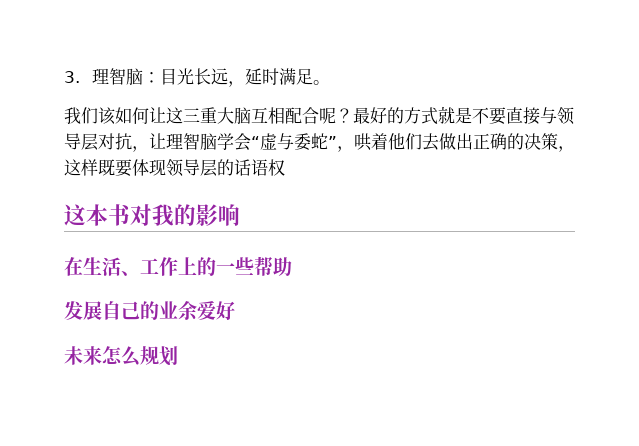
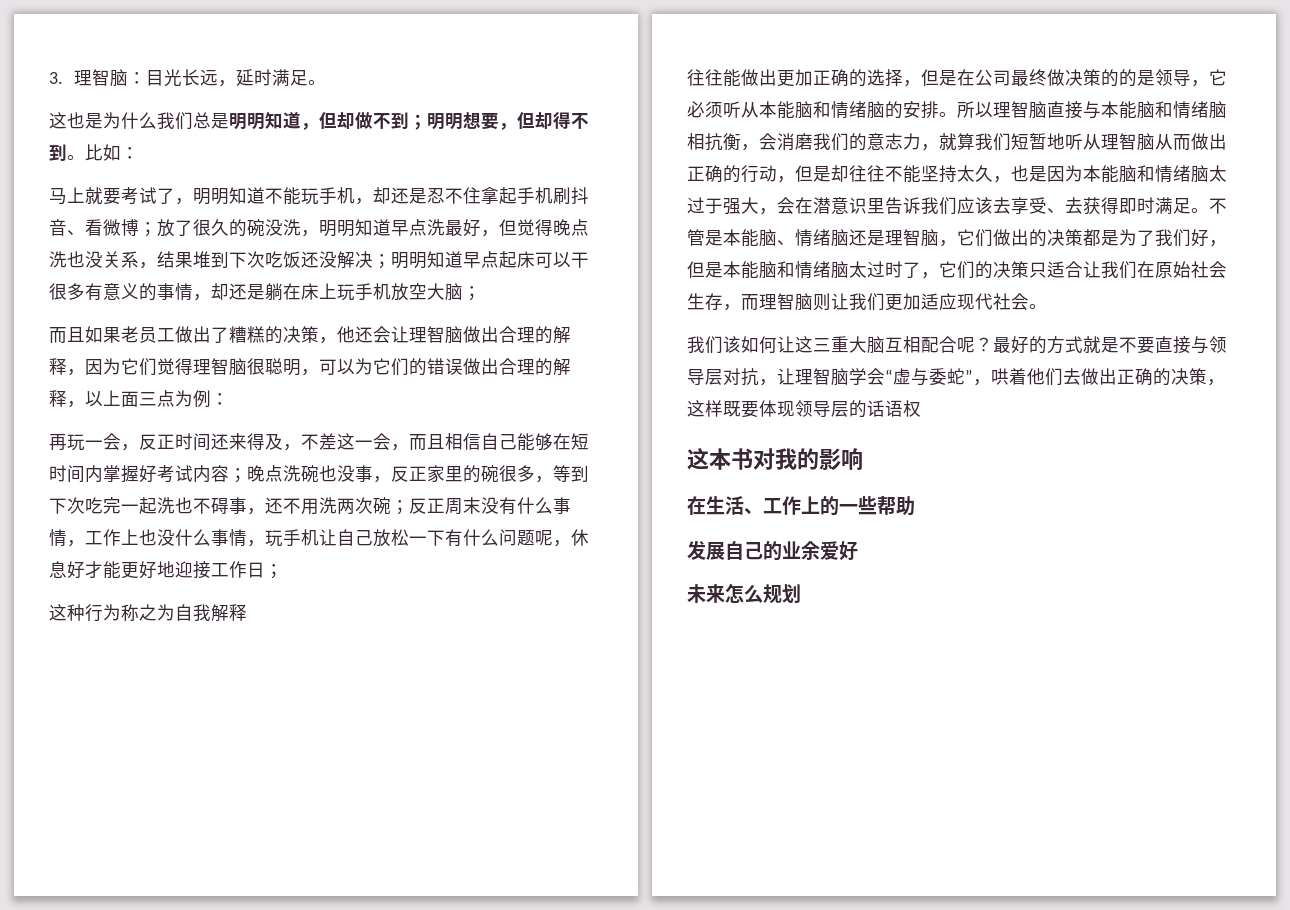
(331, 82) none -> [49,112,589,130] [49,144,139,161] [49,187,589,205] [49,219,589,237] [49,251,589,269] [49,283,481,301] [49,326,571,344] [49,358,571,376] [49,390,229,408] [49,433,589,451] [49,465,589,483] [49,497,571,515] [49,529,589,547] [49,561,283,579] [49,604,247,622] [687,69,1227,87] [687,101,1227,119] [687,133,1227,151] [687,165,1227,183] [687,197,1227,215] [687,229,1227,247] [687,261,1227,279] [687,293,1047,311] // 这也是为什么我们总是明明知道，但却做不到；明明想要，但却得不到。比如： // 马上就要考试了，明明知道不能玩手机，却还是忍不住拿起手机刷抖音、看微博；放了很久的碗没洗，明明知道早点洗最好，但觉得晚点洗也没关系，结果堆到下次吃饭还没解决；明明知道早点起床可以干很多有意义的事情，却还是躺在床上玩手机放空大脑； // 而且如果老员工做出了糟糕的决策，他还会让理智脑做出合理的解释，因为它们觉得理智脑很聪明，可以为它们的错误做出合理的解释，以上面三点为例： // 再玩一会，反正时间还来得及，不差这一会，而且相信自己能够在短时间内掌握好考试内容；晚点洗碗也没事，反正家里的碗很多，等到下次吃完一起洗也不碍事，还不用洗两次碗；反正周末没有什么事情，工作上也没什么事情，玩手机让自己放松一下有什么问题呢，休息好才能更好地迎接工作日； // 这种行为称之为自我解释 // 往往能做出更加正确的选择，但是在公司最终做决策的的是领导，它必须听从本能脑和情绪脑的安排。所以理智脑直接与本能脑和情绪脑相抗衡，会消磨我们的意志力，就算我们短暂地听从理智脑从而做出正确的行动，但是却往往不能坚持太久，也是因为本能脑和情绪脑太过于强大，会在潜意识里告诉我们应该去享受、去获得即时满足。不管是本能脑、情绪脑还是理智脑，它们做出的决策都是为了我们好，但是本能脑和情绪脑太过时了，它们的决策只适合让我们在原始社会生存，而理智脑则让我们更加适应现代社会。

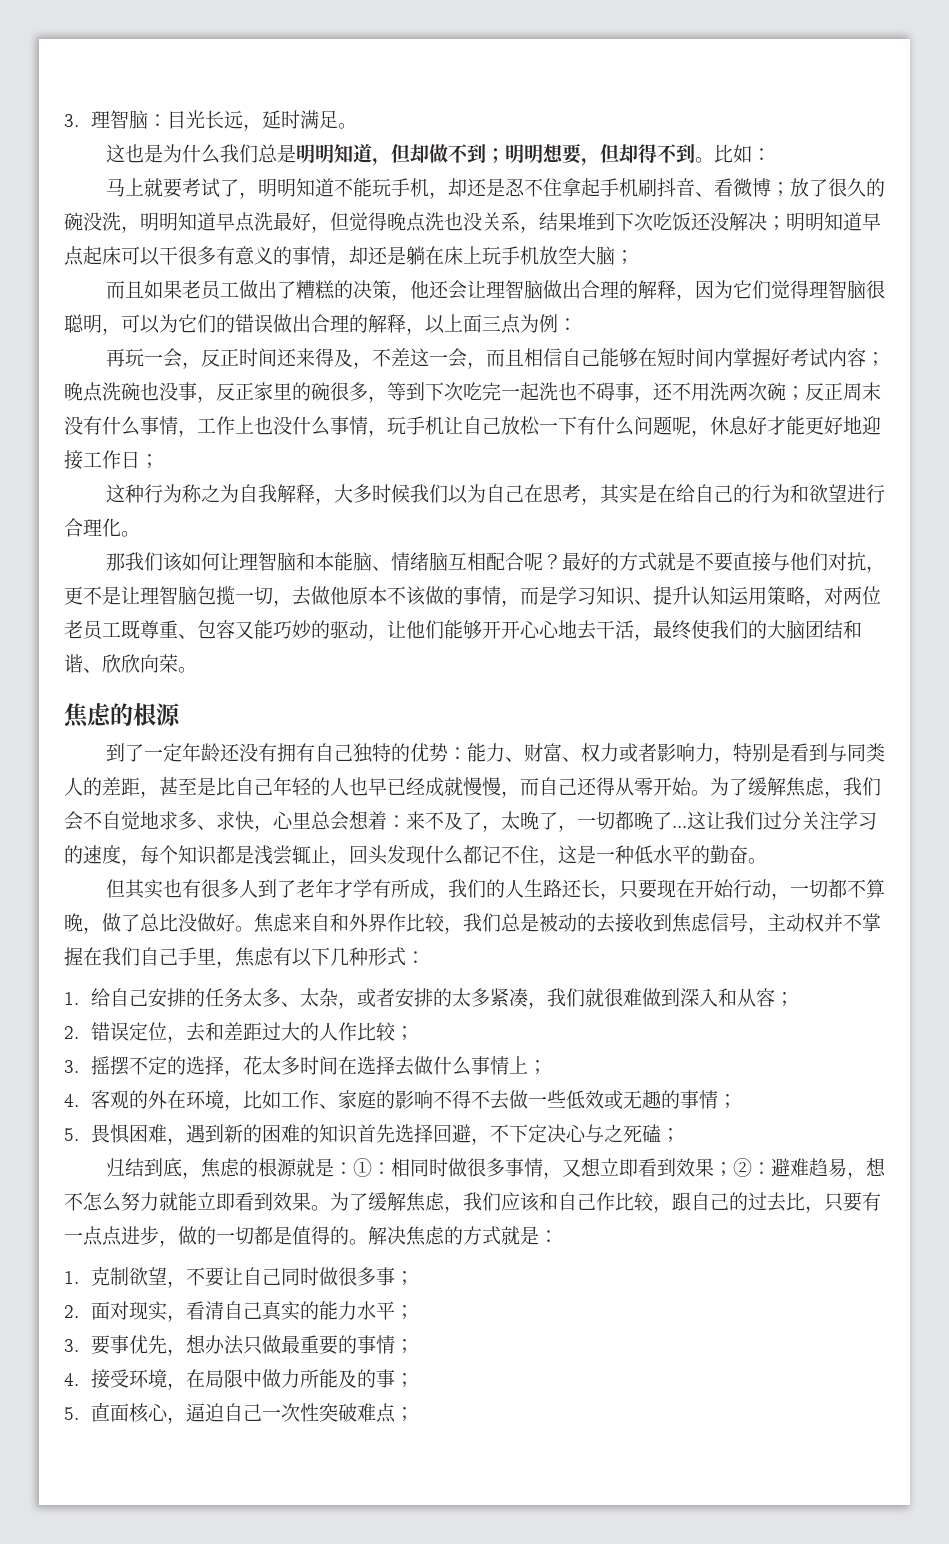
[687,69,1227,87] [687,101,1227,119] [687,133,1227,151] [687,165,1227,183] [687,197,1227,215] [687,229,1227,247] [687,261,1227,279] [687,293,1047,311] [687,336,867,354] // 往往能做出更加正确的选择，但是在公司最终做决策的的是领导，它必须听从本能脑和情绪脑的安排。所以理智脑直接与本能脑和情绪脑相抗衡，会消磨我们的意志力，就算我们短暂地听从理智脑从而做出正确的行动，但是却往往不能坚持太久，也是因为本能脑和情绪脑太过于强大，会在潜意识里告诉我们应该去享受、去获得即时满足。不管是本能脑、情绪脑还是理智脑，它们做出的决策都是为了我们好，但是本能脑和情绪脑太过时了，它们的决策只适合让我们在原始社会生存，而理智脑则让我们更加适应现代社会。 // 我们该如何让这三重大 -> [314,484,885,505] [64,518,140,537] [105,552,429,572] ，大多时候我们以为自己在思考，其实是在给自己的行为和欲望进行合理化。 // 那我们该如何让理智脑和本能脑、情绪
[1209,336,1227,353] [687,368,1225,386] [687,400,921,418] [687,448,863,471] [687,496,915,516] [687,540,858,561] [687,584,801,604] 领导层对抗，让理智脑学会“虚与委蛇”，哄着他们去做出正确的决策，这样既要体现领导层的话语权 // 这本书对我的影响 // 在生活、工作上的一些帮助 // 发展自己的业余爱好 // 未来怎么规划 -> [789,552,885,573] [64,586,881,607] [64,620,862,641] [64,654,197,673] [64,703,181,728] [105,743,885,764] [64,777,881,798] [64,810,877,832] [64,845,767,866] [105,879,885,900] [64,913,881,934] [64,947,425,968] [64,988,795,1009] [64,1022,415,1043] [64,1056,548,1077] [64,1090,738,1111] [64,1124,681,1145] [105,1157,886,1179] [64,1192,881,1213] [64,1226,558,1247] [64,1267,415,1288] [64,1301,415,1322] [64,1334,415,1356] [64,1369,415,1390] [64,1403,415,1424] 他们对抗，更不是让理智脑包揽一切，去做他原本不该做的事情，而是学习知识、提升认知运用策略，对两位老员工既尊重、包容又能巧妙的驱动，让他们能够开开心心地去干活，最终使我们的大脑团结和谐、欣欣向荣。 // 焦虑的根源 // 到了一定年龄还没有拥有自己独特的优势：能力、财富、权力或者影响力，特别是看到与同类人的差距，甚至是比自己年轻的人也早已经成就慢慢，而自己还得从零开始。为了缓解焦虑，我们会不自觉地求多、求快，心里总会想着：来不及了，太晚了，一切都晚了...这让我们过分关注学习的速度，每个知识都是浅尝辄止，回头发现什么都记不住，这是一种低水平的勤奋。 // 但其实也有很多人到了老年才学有所成，我们的人生路还长，只要现在开始行动，一切都不算晚，做了总比没做好。焦虑来自和外界作比较，我们总是被动的去接收到焦虑信号，主动权并不掌握在我们自己手里，焦虑有以下几种形式： // 1.给自己安排的任务太多、太杂，或者安排的太多紧凑，我们就很难做到深入和从容； // 2.错误定位，去和差距过大的人作比较； // 3.摇摆不定的选择，花太多时间在选择去做什么事情上； // 4.客观的外在环境，比如工作、家庭的影响不得不去做一些低效或无趣的事情； // 5.畏惧困难，遇到新的困难的知识首先选择回避，不下定决心与之死磕； // 归结到底，焦虑的根源就是：①：相同时做很多事情，又想立即看到效果；②：避难趋易，想不怎么努力就能立即看到效果。为了缓解焦虑，我们应该和自己作比较，跟自己的过去比，只要有一点点进步，做的一切都是值得的。解决焦虑的方式就是： // 1.克制欲望，不要让自己同时做很多事； // 2.面对现实，看清自己真实的能力水平； // 3.要事优先，想办法只做最重要的事情； // 4.接受环境，在局限中做力所能及的事； // 5.直面核心，逼迫自己一次性突破难点；

